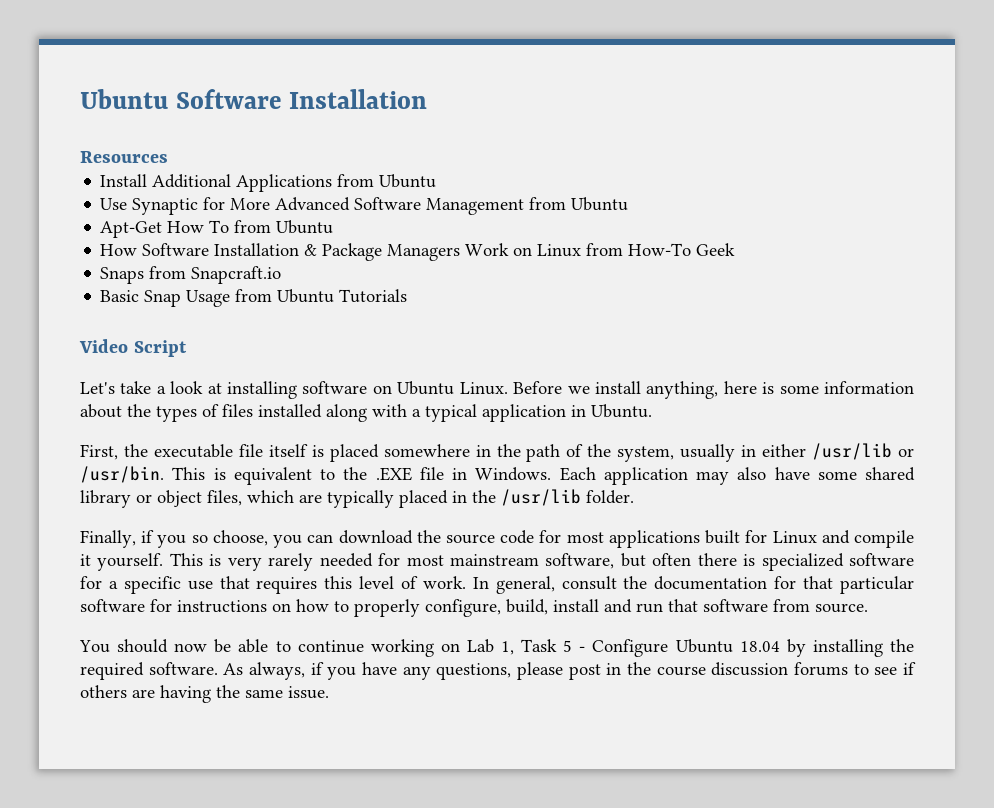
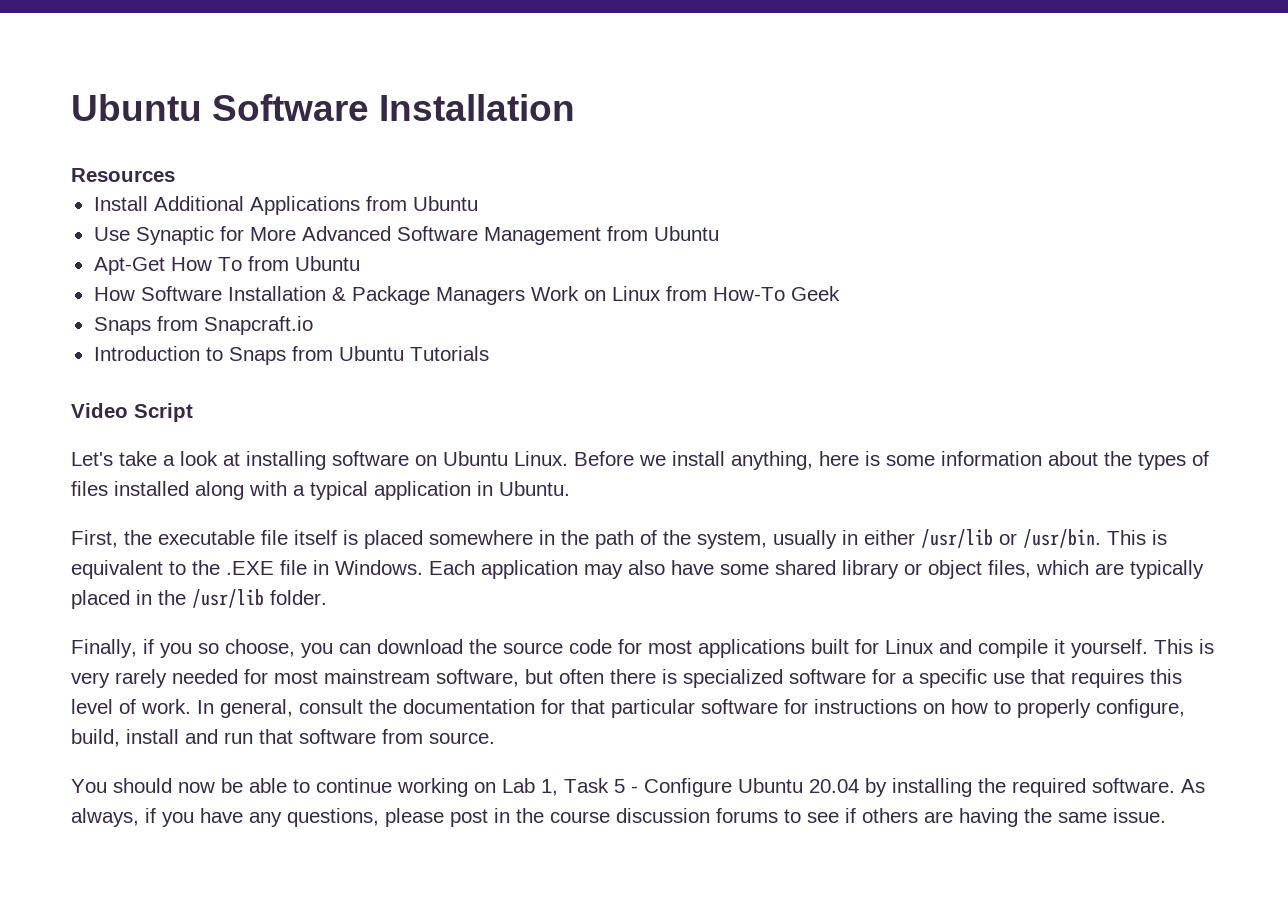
[100,290,231,307] Basic Snap Usage -> [93,346,286,365] Introduction to Snaps
[739,641,780,652] 18.04 -> [809,779,859,793] 20.04

